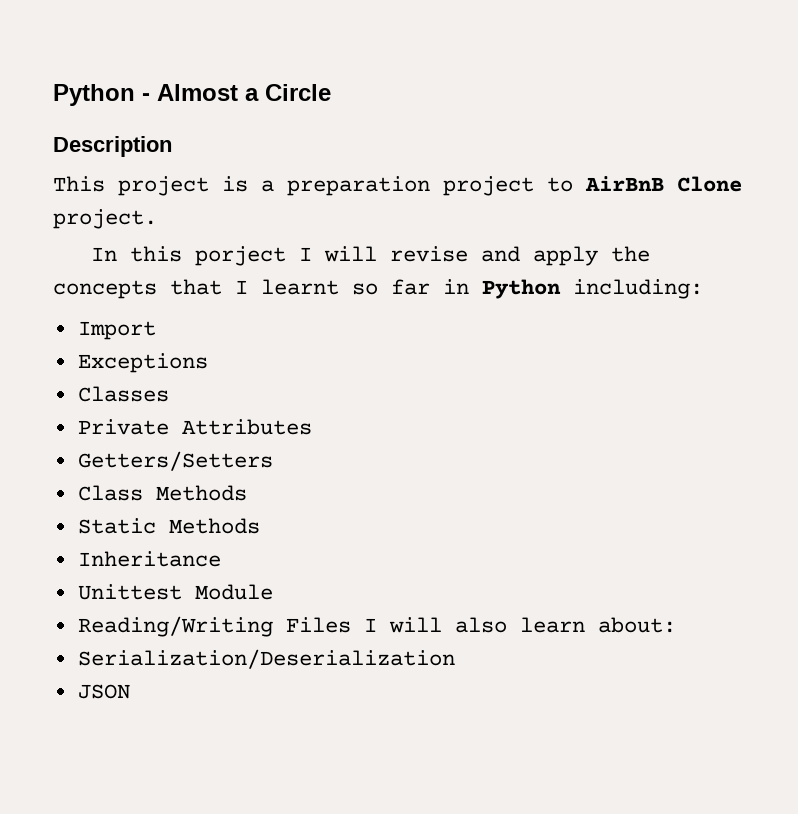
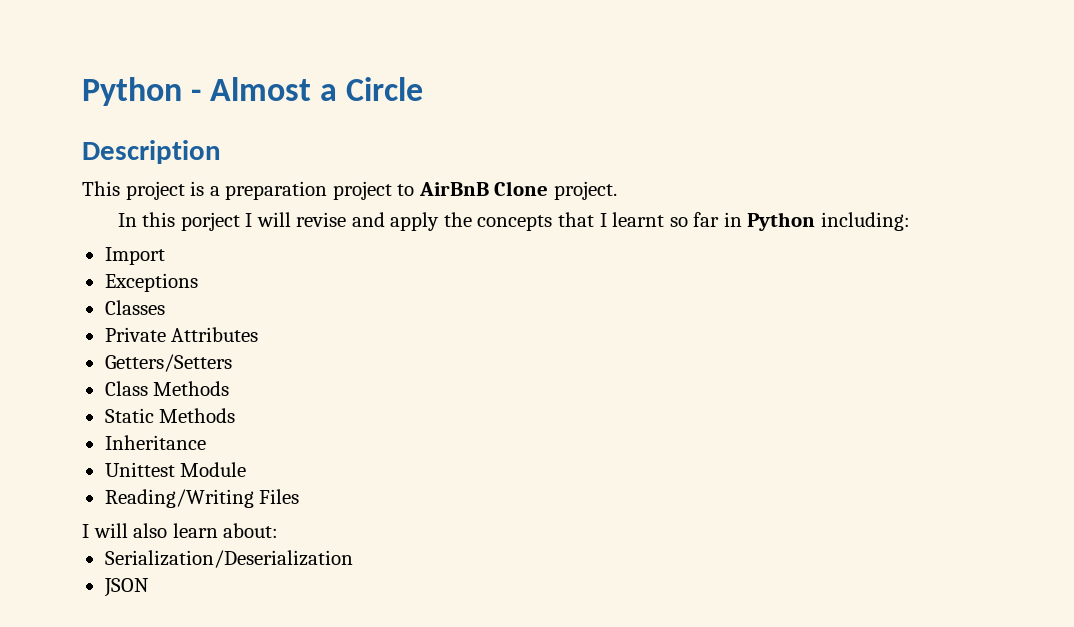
(351, 625) none -> (300, 496) //

